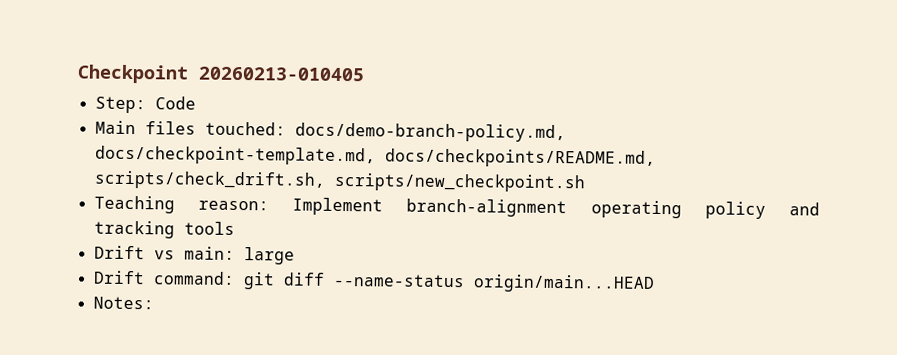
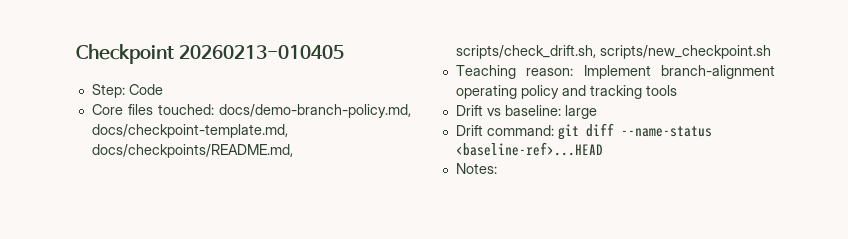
[94,120,136,135] Main -> [91,104,123,115] Core
[183,246,235,260] main: -> [504,105,561,116] baseline:
[472,274,655,293] origin/main...HEAD -> [455,142,603,156] <baseline-ref>...HEAD

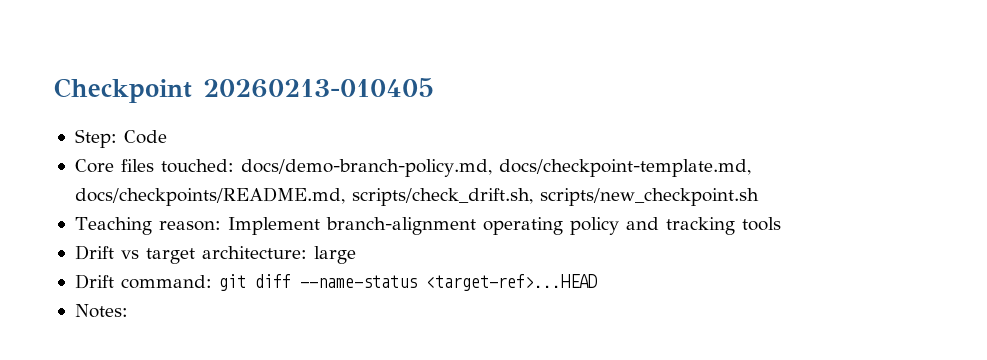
[504,105,561,116] baseline: -> [145,246,307,264] target architecture:
[455,142,603,156] <baseline-ref>...HEAD -> [425,274,597,291] <target-ref>...HEAD

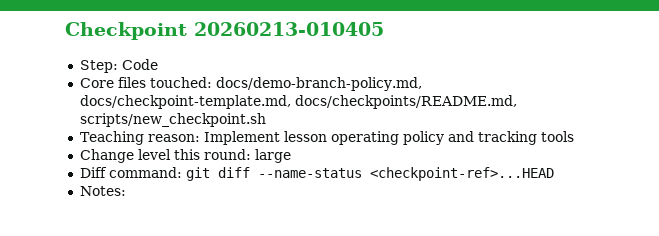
[351,188,533,206] scripts/check_drift.sh, -> (517, 102) none
[325,217,476,235] branch-alignment -> [283,131,327,142] lesson
[74,245,307,264] Drift vs target architecture: -> [79,149,251,163] Change level this round:
[74,274,114,289] Drift -> [79,167,107,178] Diff
[425,274,597,291] <target-ref>...HEAD -> [369,167,554,181] <checkpoint-ref>...HEAD

